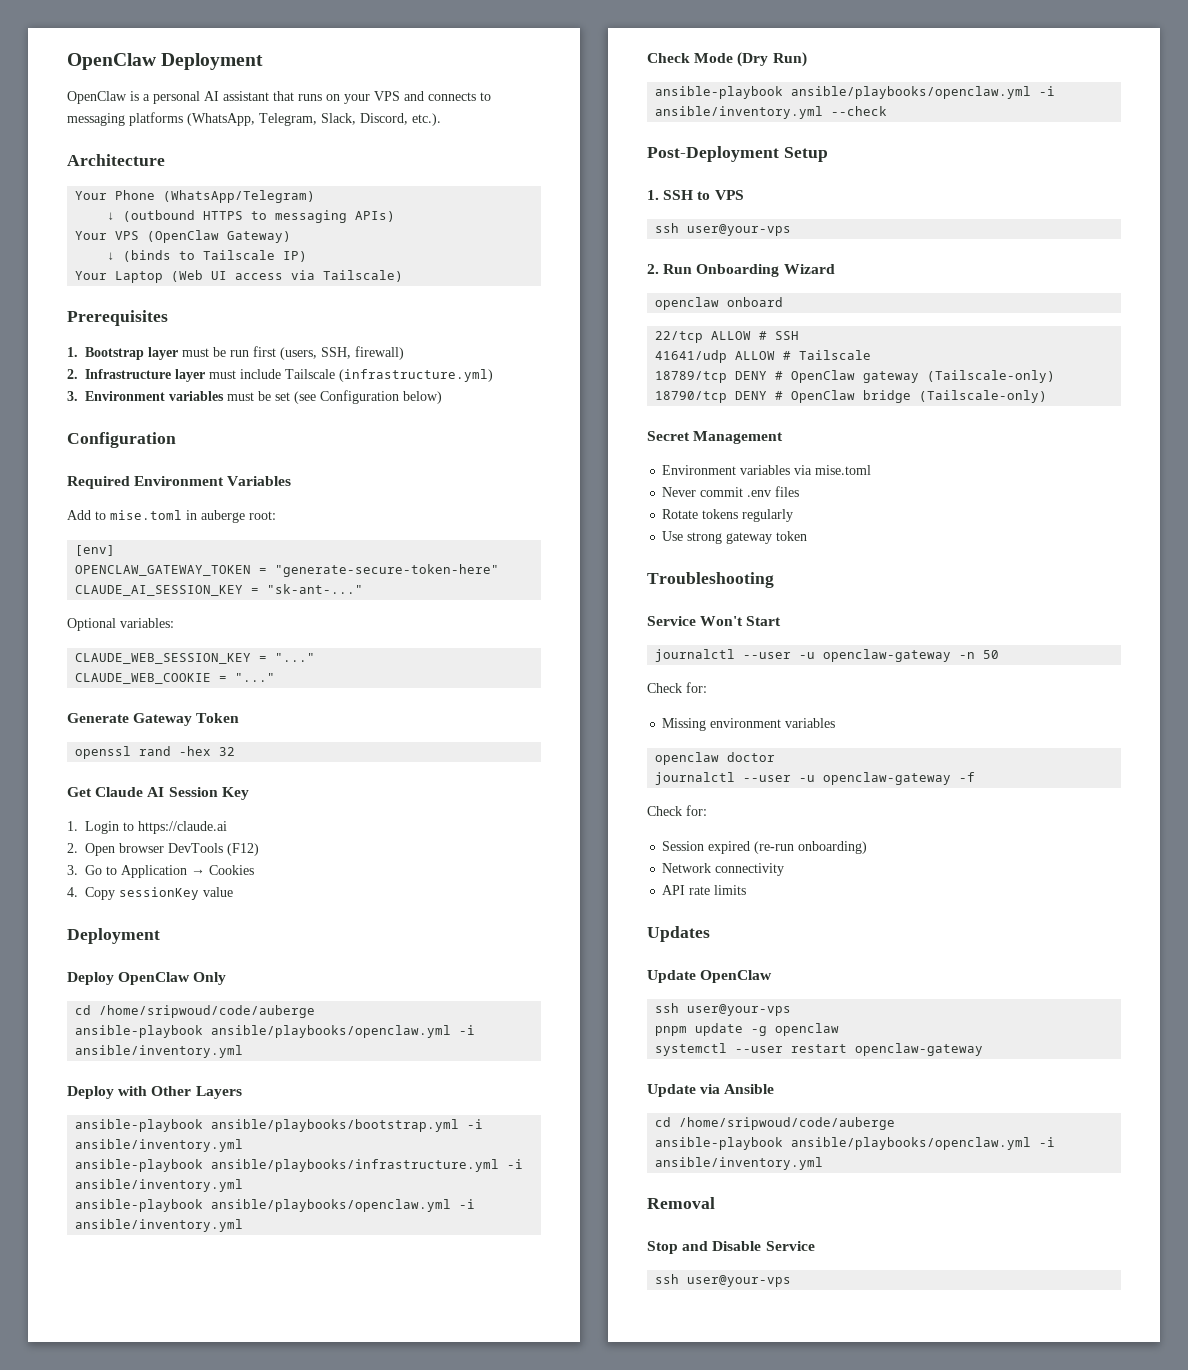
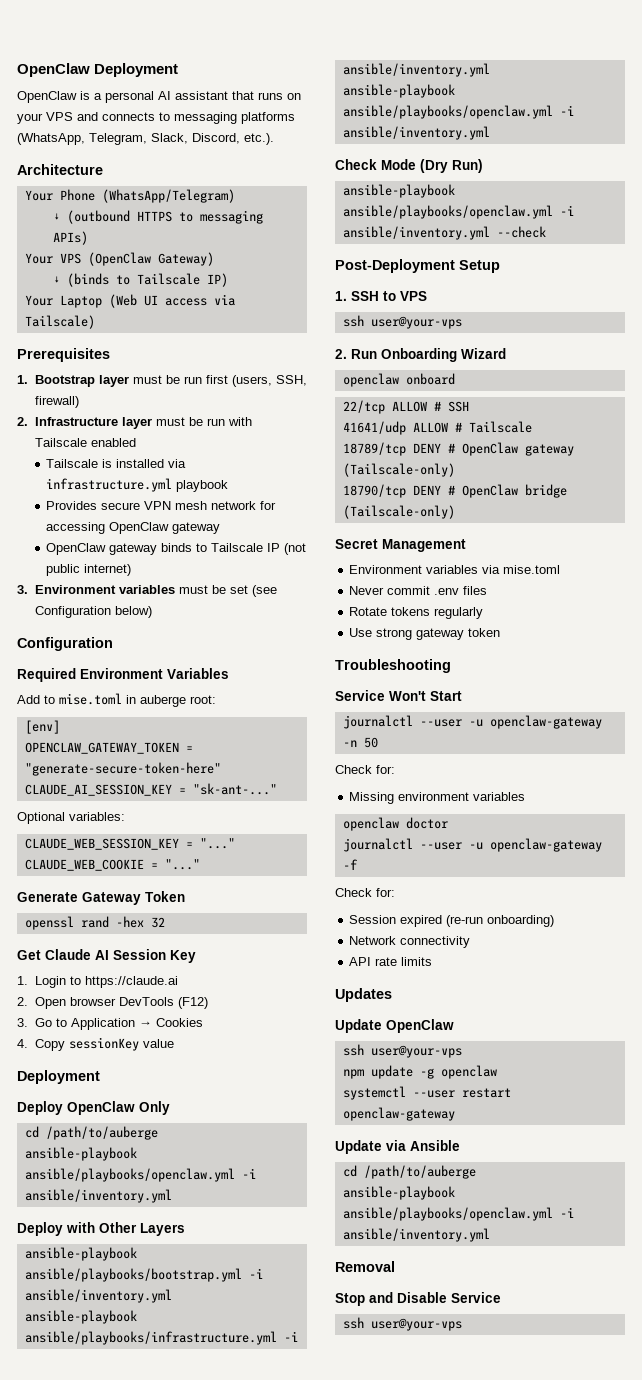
[240,369,493,382] include Tailscale (infrastructure.yml) -> [188,417,252,426] [34,438,136,447] [46,459,187,468] [46,478,229,492] [46,501,277,510] [46,522,221,534] [46,543,307,555] [46,564,132,576] be run with Tailscale enabled // Tailscale is installed via infrastructure.yml playbook // Provides secure VPN mesh network for accessing OpenClaw gateway // OpenClaw gateway binds to Tailscale IP (not public internet)
[99,1005,316,1018] /home/sripwoud/code/auberge -> [45,1126,158,1140] /path/to/auberge
[655,1026,688,1036] pnpm -> [342,1069,364,1079] npm
[679,1117,896,1130] /home/sripwoud/code/auberge -> [363,1165,476,1179] /path/to/auberge

